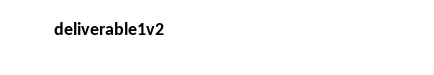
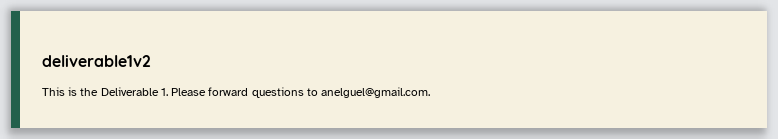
(164, 28) none -> [42,87,431,98] // This is the Deliverable 1. Please forward questions to anelguel@gmail.com.

